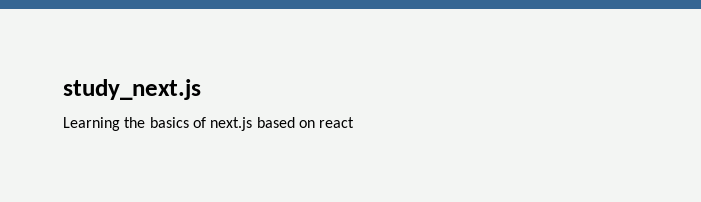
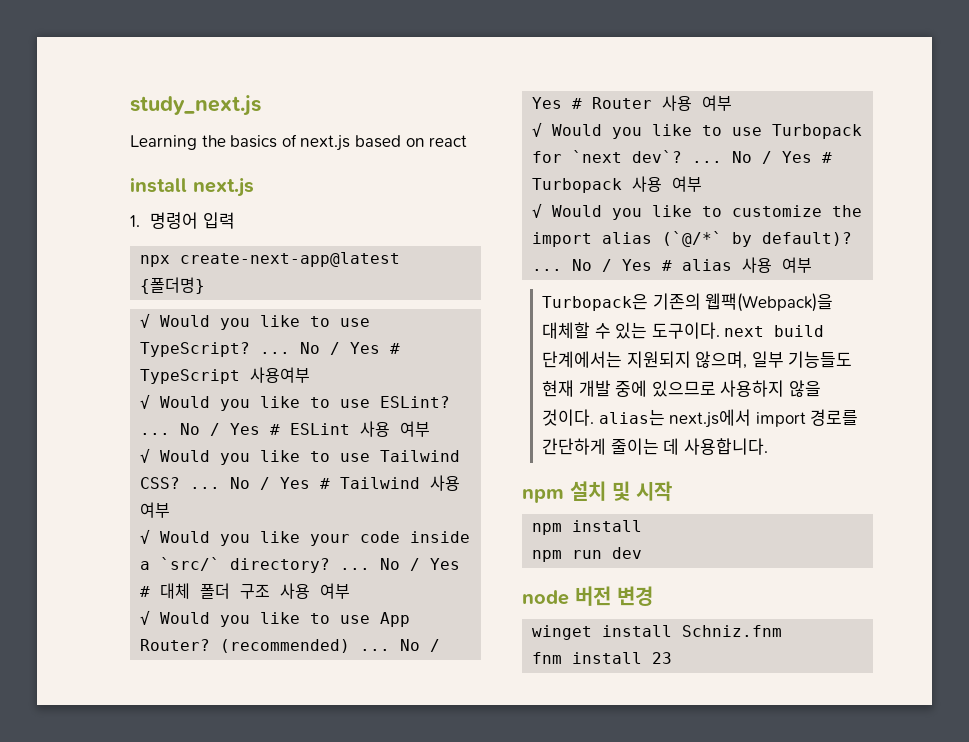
(355, 122) none -> [130,177,254,197] [130,212,235,229] [140,252,401,267] [140,277,206,294] [140,313,371,330] [140,342,401,357] [140,367,311,384] [140,394,451,411] [140,421,431,437] [140,448,461,465] [140,475,461,491] [140,502,171,518] [140,529,471,546] [140,557,461,573] [140,583,351,599] [140,610,411,627] [140,639,441,653] [532,95,733,111] [532,122,863,139] [532,150,833,164] [532,176,703,193] [532,203,863,220] [532,231,853,247] [532,257,813,273] [541,293,834,312] [541,322,825,339] [541,351,853,369] [541,380,821,397] [541,409,859,428] [541,438,768,455] [522,481,672,503] [532,520,643,535] [532,547,643,562] [522,586,653,606] [532,625,783,640] [532,652,673,664] // install next.js // 1. 명령어 입력 // npx create-next-app@latest {폴더명} // √ Would you like to use TypeScript? ... No / Yes # TypeScript 사용여부 // √ Would you like to use ESLint? ... No / Yes # ESLint 사용 여부 // √ Would you like to use Tailwind CSS? ... No / Yes # Tailwind 사용 여부 // √ Would you like your code inside a `src/` directory? ... No / Yes # 대체 폴더 구조 사용 여부 // √ Would you like to use App Router? (recommended) ... No / Yes # Router 사용 여부 // √ Would you like to use Turbopack for `next dev`? ... No / Yes # Turbopack 사용 여부 // √ Would you like to customize the import alias (`@/*` by default)? ... No / Yes # alias 사용 여부 // Turbopack은 기존의 웹팩(Webpack)을 대체할 수 있는 도구이다. next build 단계에서는 지원되지 않으며, 일부 기능들도 현재 개발 중에 있으므로 사용하지 않을 것이다. alias는 next.js에서 import 경로를 간단하게 줄이는 데 사용합니다. // npm 설치 및 시작 // npm install // npm run dev // node 버전 변경 // winget install Schniz.fnm // fnm install 23

